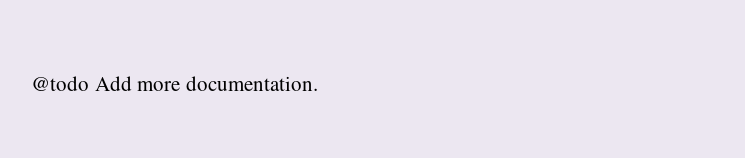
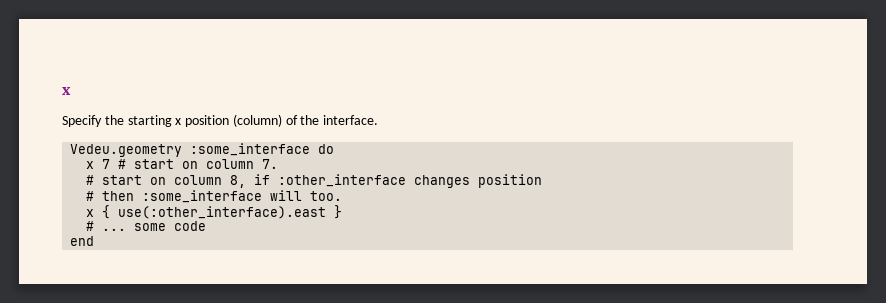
[31,76,319,91] @todo Add more documentation. -> [62,87,71,95] [62,114,379,127] [70,143,335,157] [86,159,279,169] [86,174,543,188] [86,190,343,203] [86,205,343,219] [86,221,207,231] [70,236,95,246] x // Specify the starting x position (column) of the interface. // Vedeu.geometry :some_interface do // x 7 # start on column 7. // # start on column 8, if :other_interface changes position // # then :some_interface will too. // x { use(:other_interface).east } // # ... some code // end

